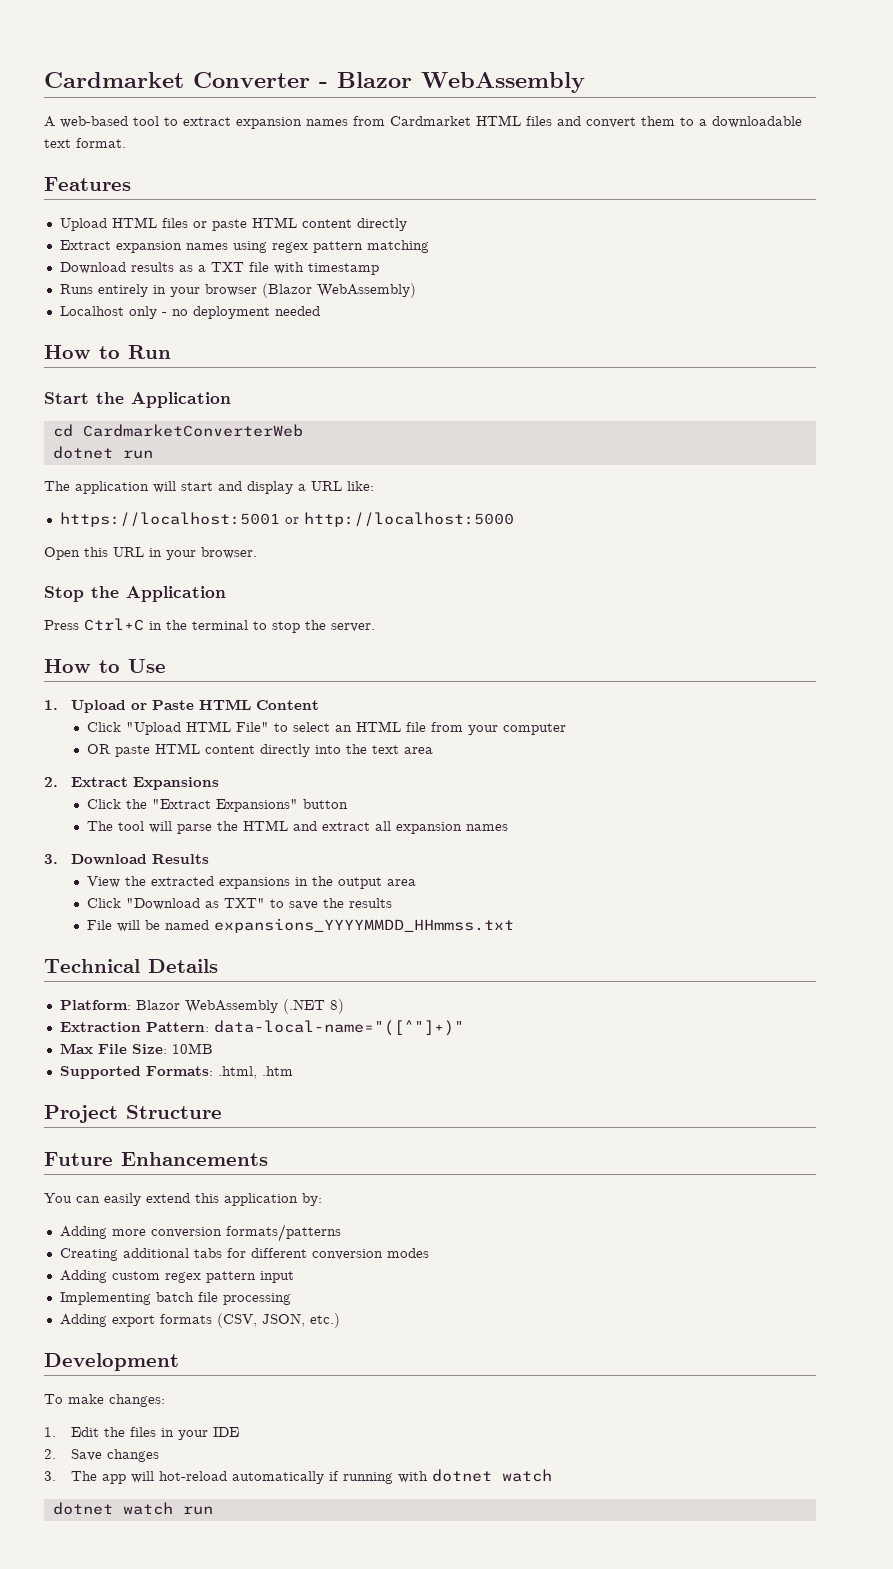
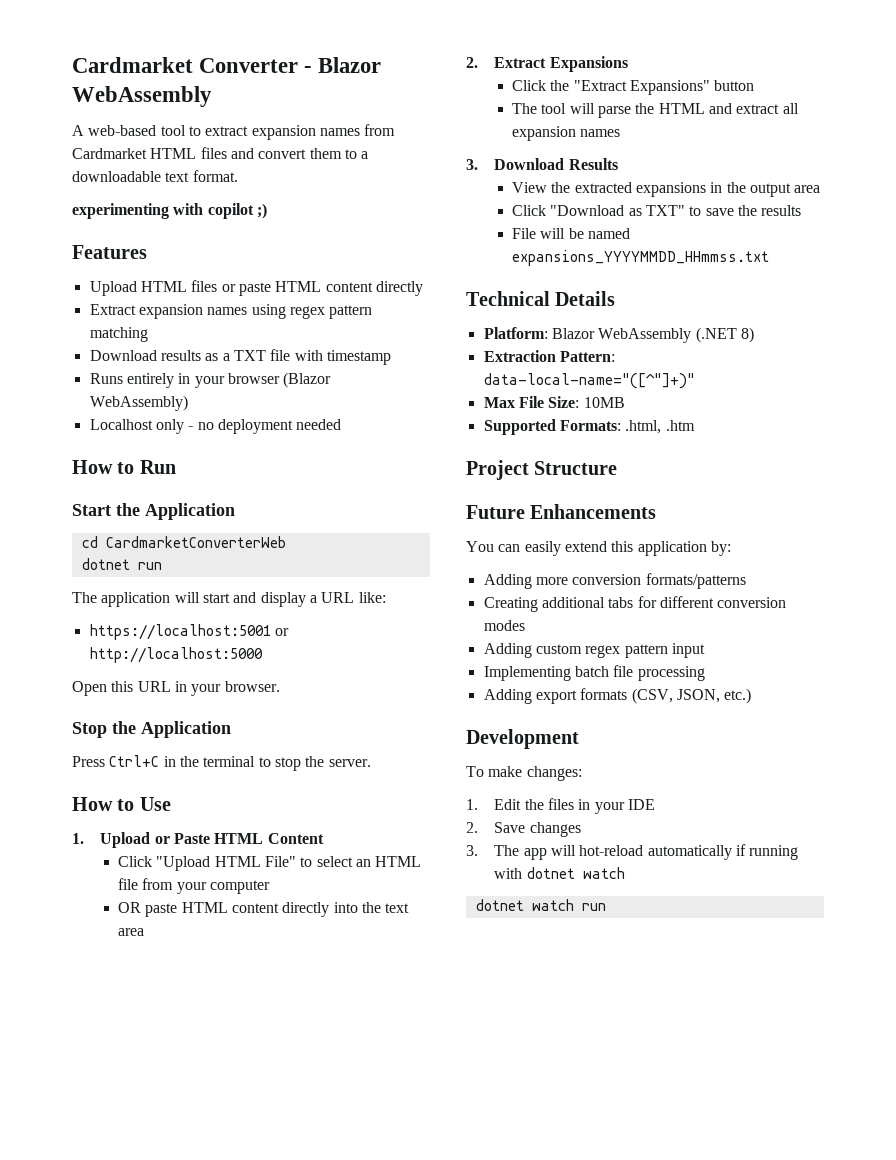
(126, 143) none -> [72,203,267,219] // experimenting with copilot ;)

